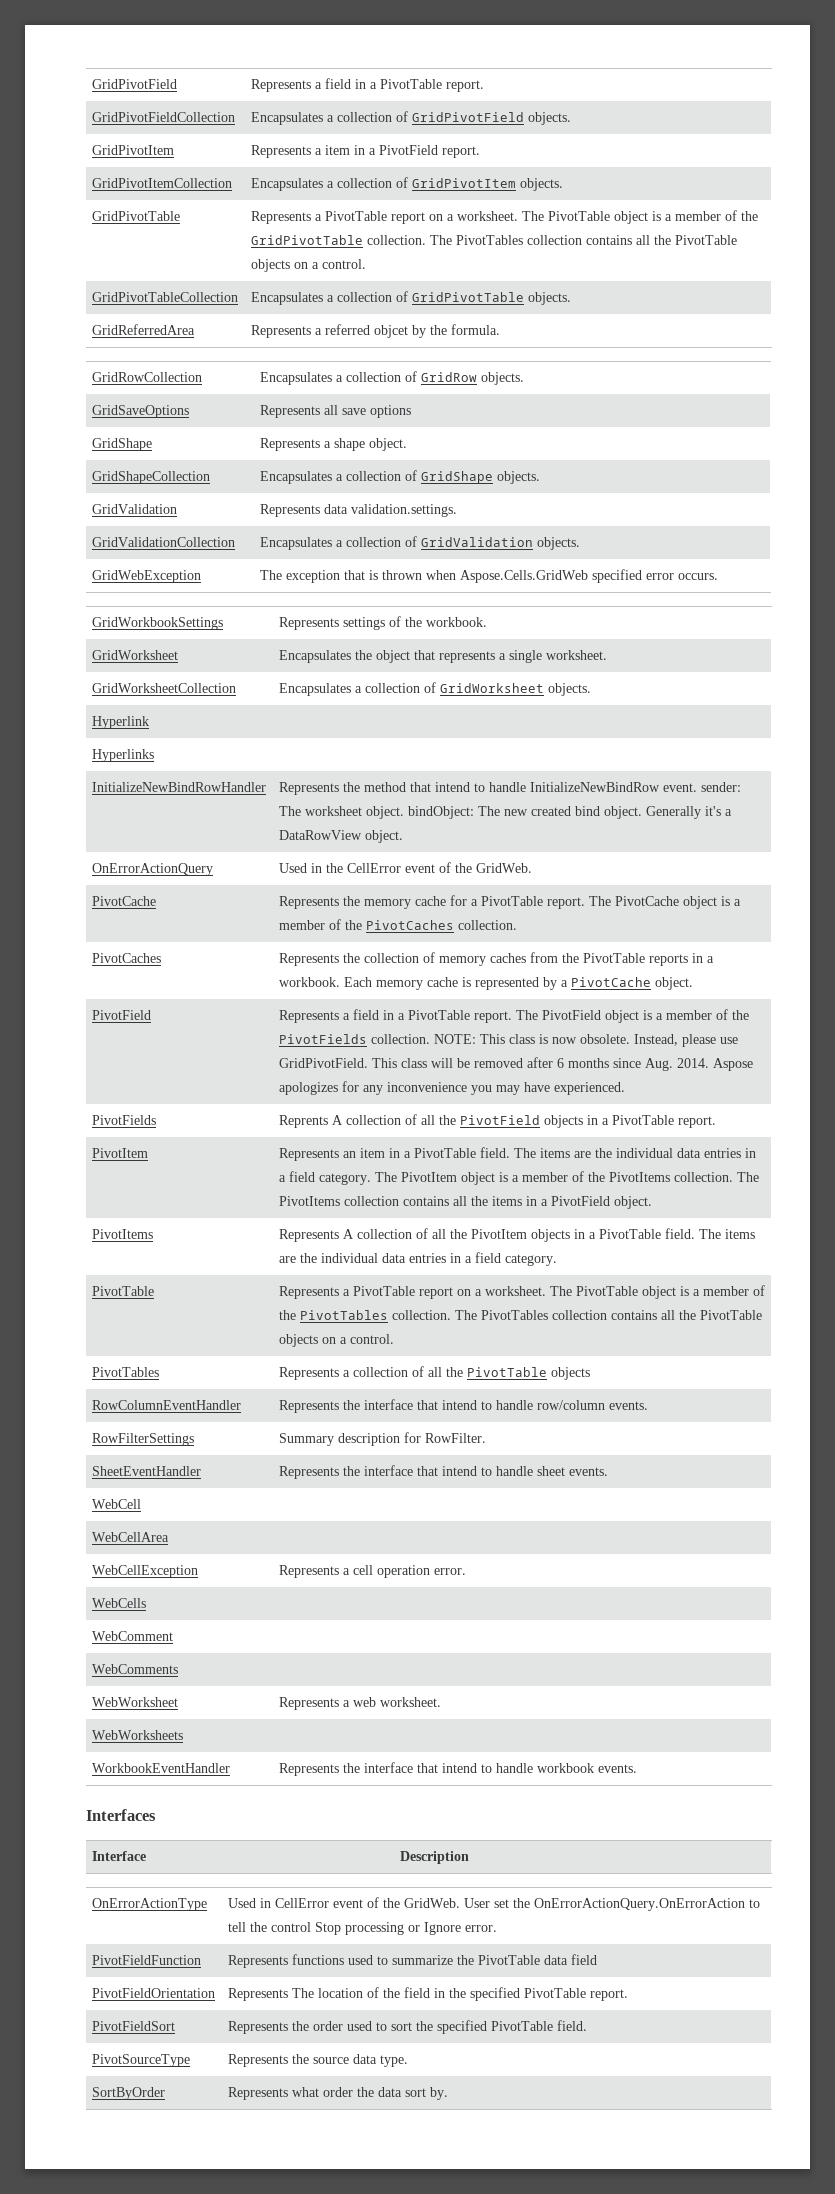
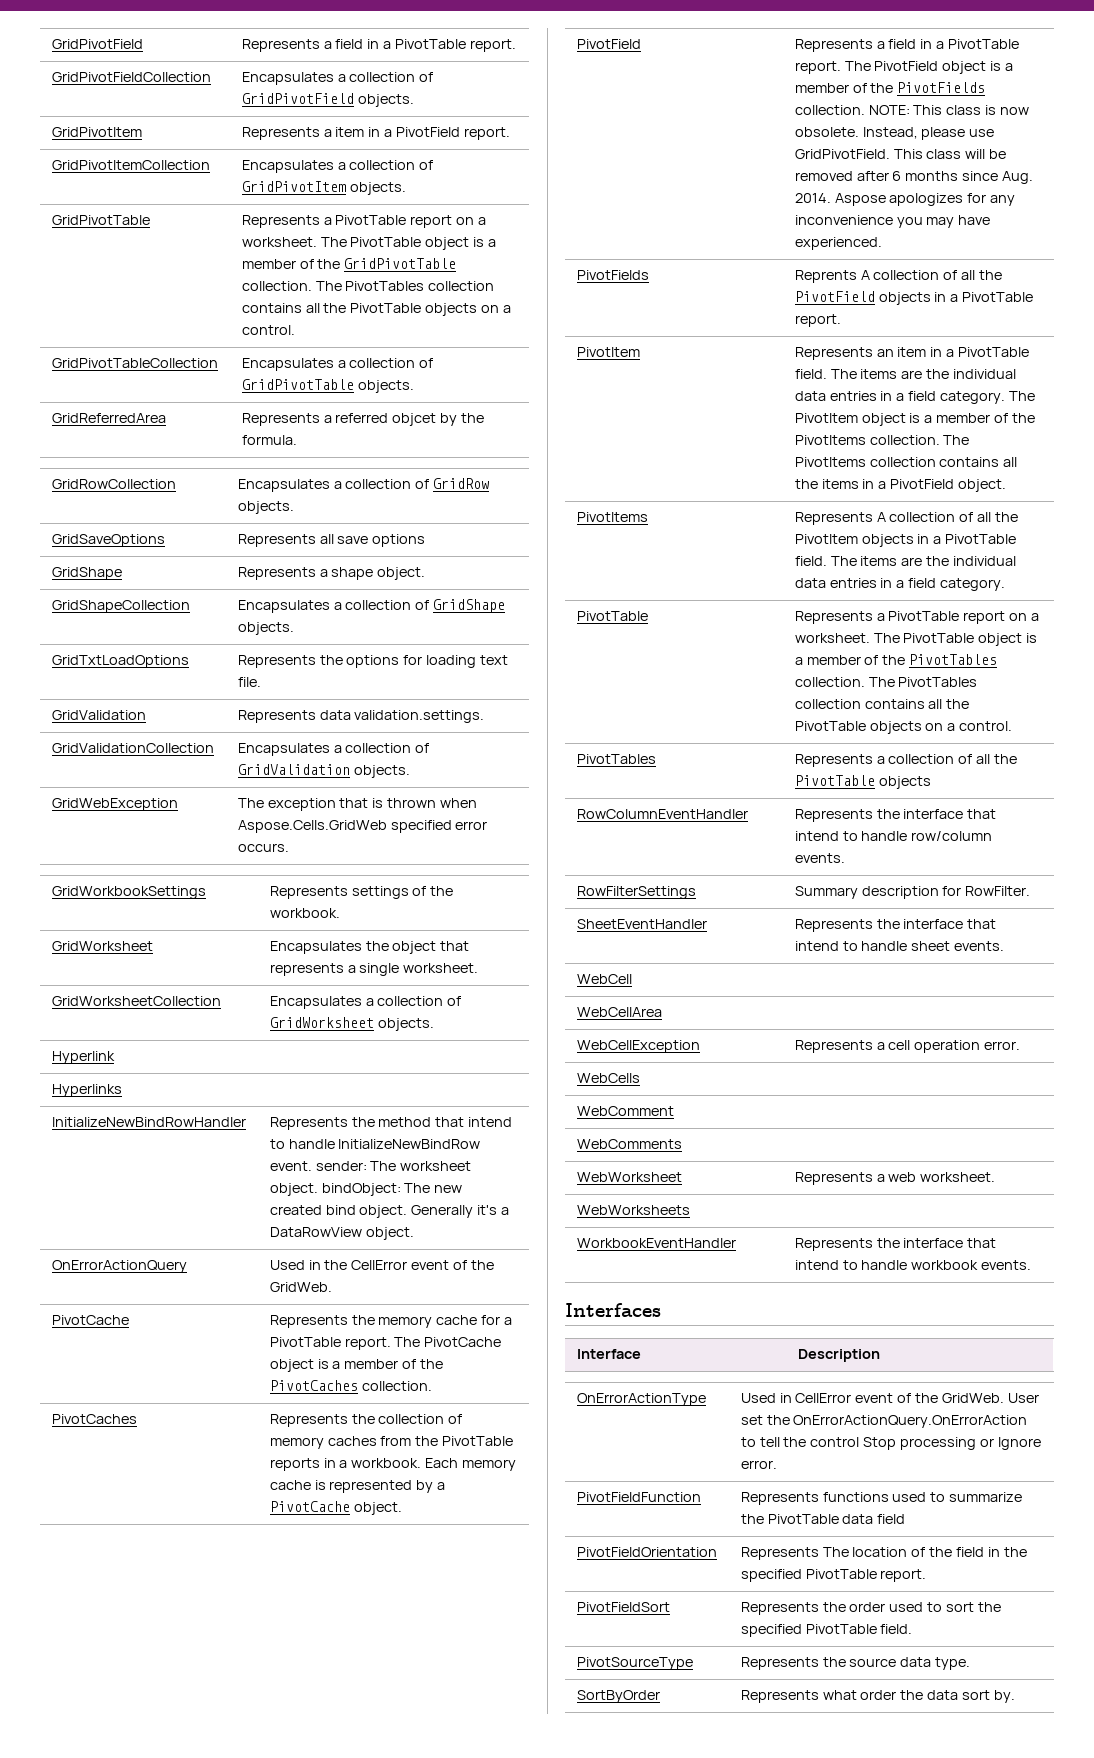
(541, 477) none -> [51,655,189,668] [237,655,509,668] [237,677,261,687] // GridTxtLoadOptions | Represents the options for loading text file.

